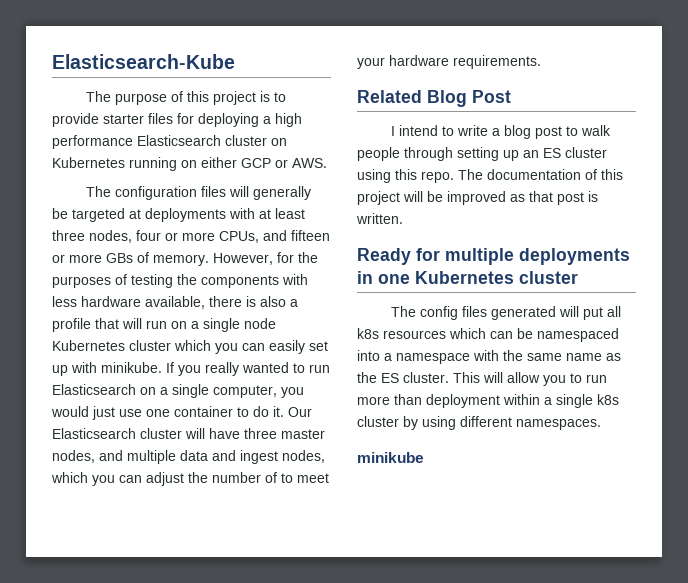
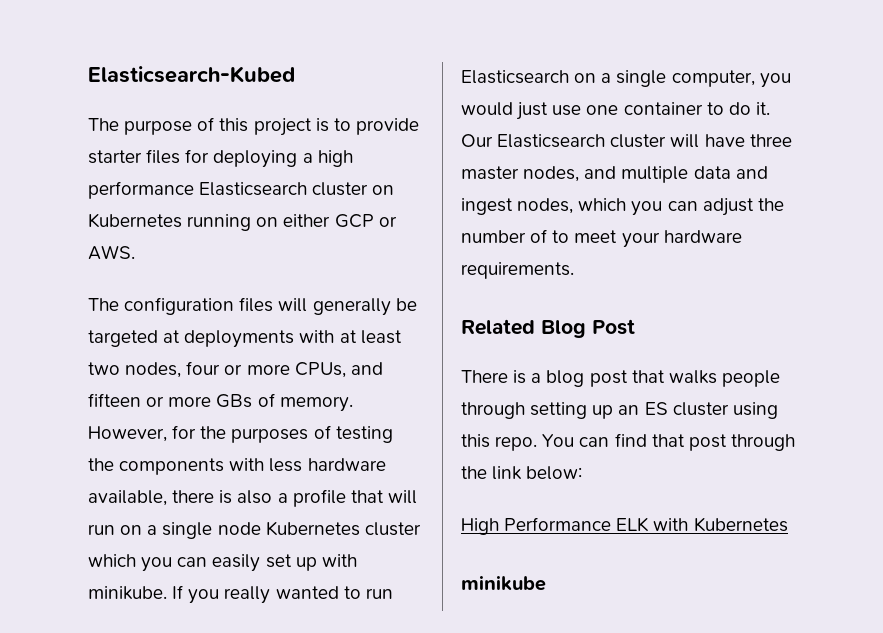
[52,54,235,69] Elasticsearch-Kube -> [88,66,295,83] Elasticsearch-Kubed
[52,230,85,241] three -> [88,362,120,375] two
[391,125,489,136] I intend to write -> [461,370,527,384] There is
[566,125,612,136] to walk -> [631,370,717,384] that walks
[458,169,623,180] [357,191,598,205] [356,213,403,224] [357,248,630,265] [357,271,578,284] [391,306,622,320] [357,328,619,342] [357,350,621,364] [357,372,607,386] [357,394,619,408] [357,416,601,430] The documentation of this project will be improved as that post is written. // Ready for multiple deployments in one Kubernetes cluster // The config files generated will put all k8s resources which can be namespaced into a namespace with the same name as the ES cluster. This will allow you to run more than deployment within a single k8s cluster by using different namespaces. -> [542,433,795,451] [461,466,583,480] [461,517,788,535] You can find that post through the link below: // High Performance ELK with Kubernetes

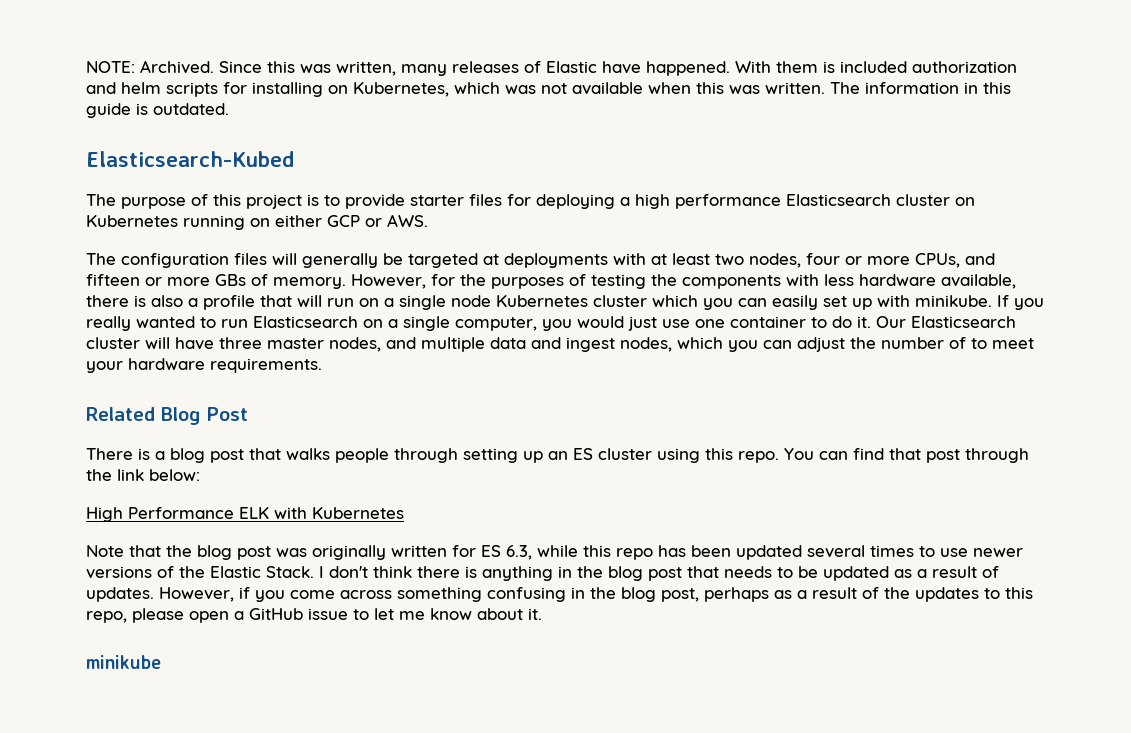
(88, 74) none -> [86,60,1017,76] [86,82,1011,97] [86,103,229,118] NOTE: Archived. Since this was written, many releases of Elastic have happened. With them is included authorization and helm scripts for installing on Kubernetes, which was not available when this was written. The information in this guide is outdated. //
(788, 524) none -> [86,545,1023,560] [86,566,999,581] [86,587,1033,602] [86,608,542,623] // Note that the blog post was originally written for ES 6.3, while this repo has been updated several times to use newer versions of the Elastic Stack. I don't think there is anything in the blog post that needs to be updated as a result of updates. However, if you come across something confusing in the blog post, perhaps as a result of the updates to this repo, please open a GitHub issue to let me know about it.

